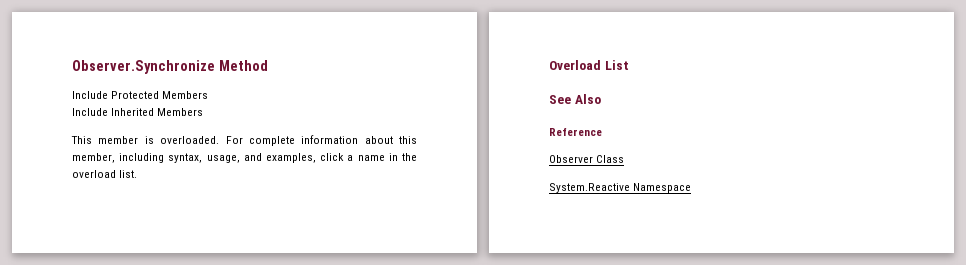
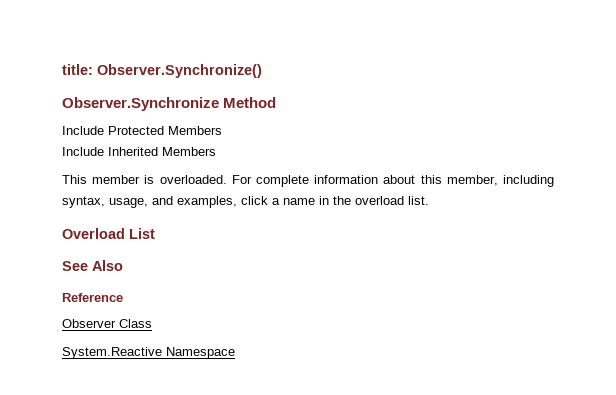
(72, 67) none -> [62,64,262,78] title: Observer.Synchronize() //

